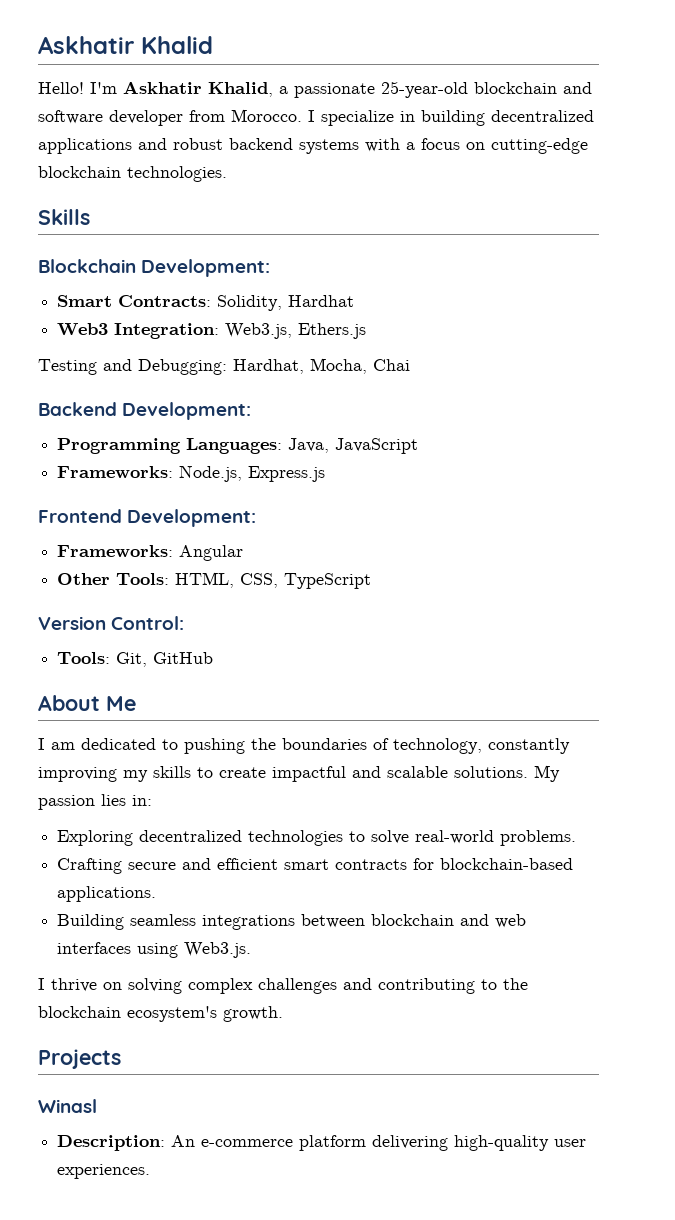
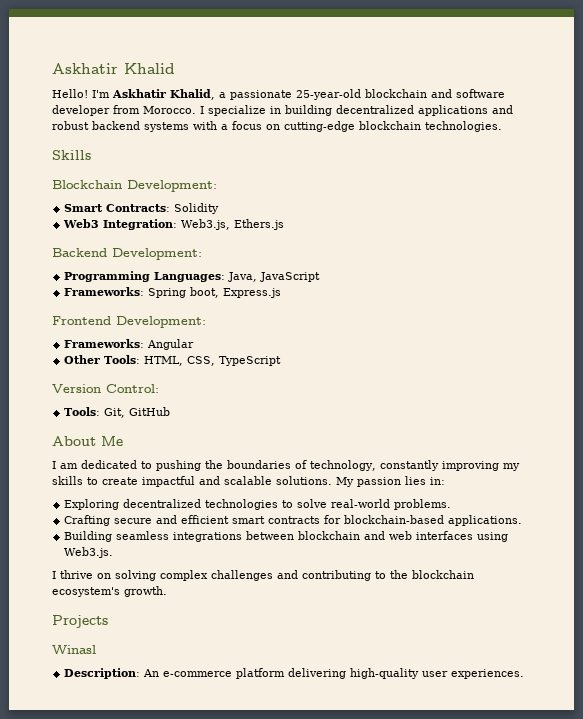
[217,295,355,311] Solidity, Hardhat -> [174,203,220,214] Solidity
[38,358,410,375] // Testing and Debugging: Hardhat, Mocha, Chai -> (285, 224) none
[179,465,243,482] Node.js, -> [148,287,220,298] Spring boot,

